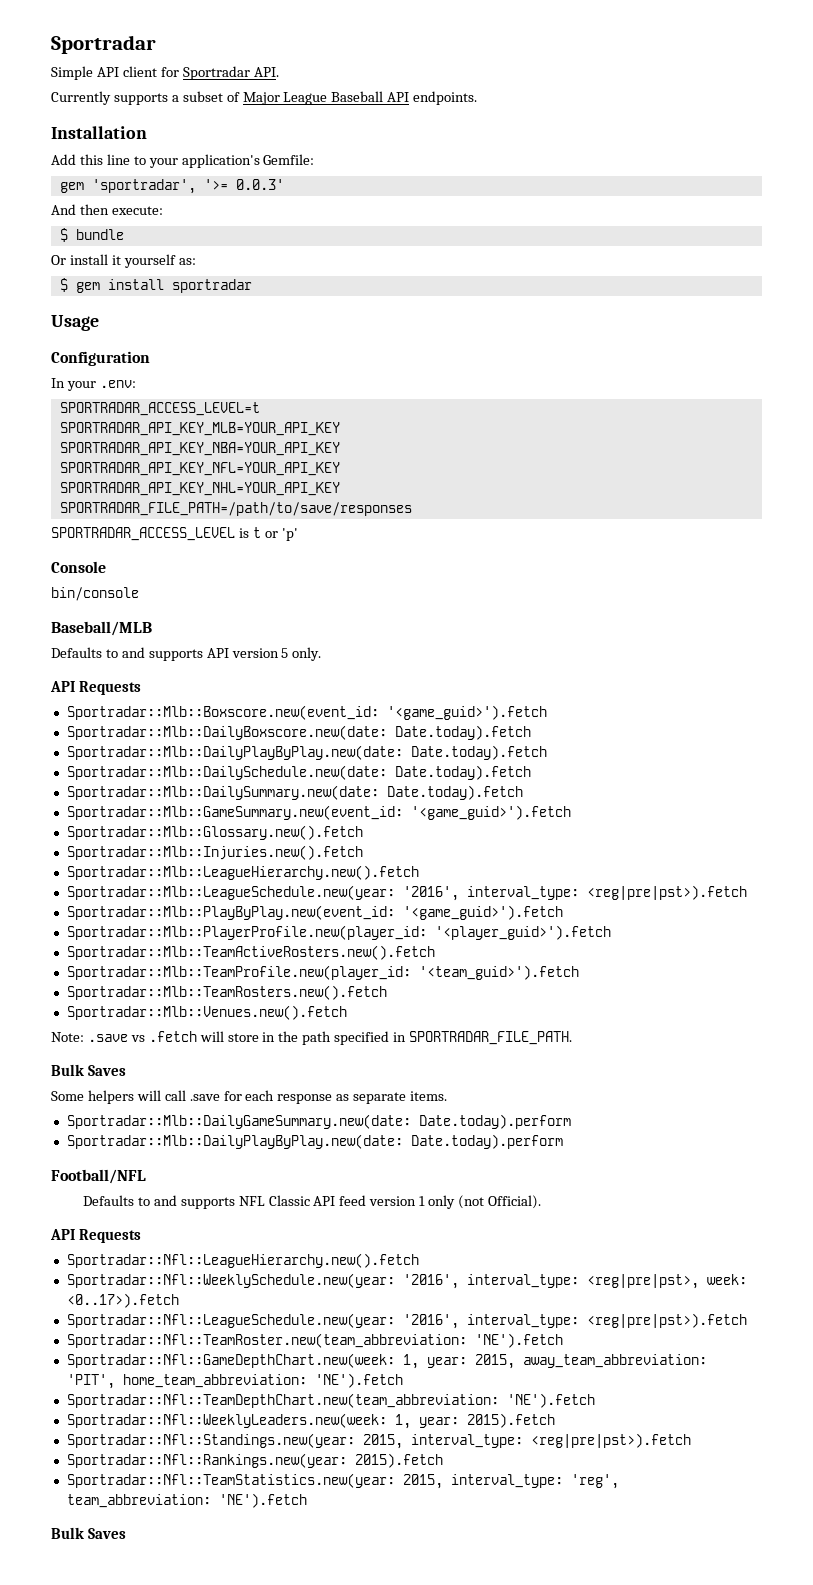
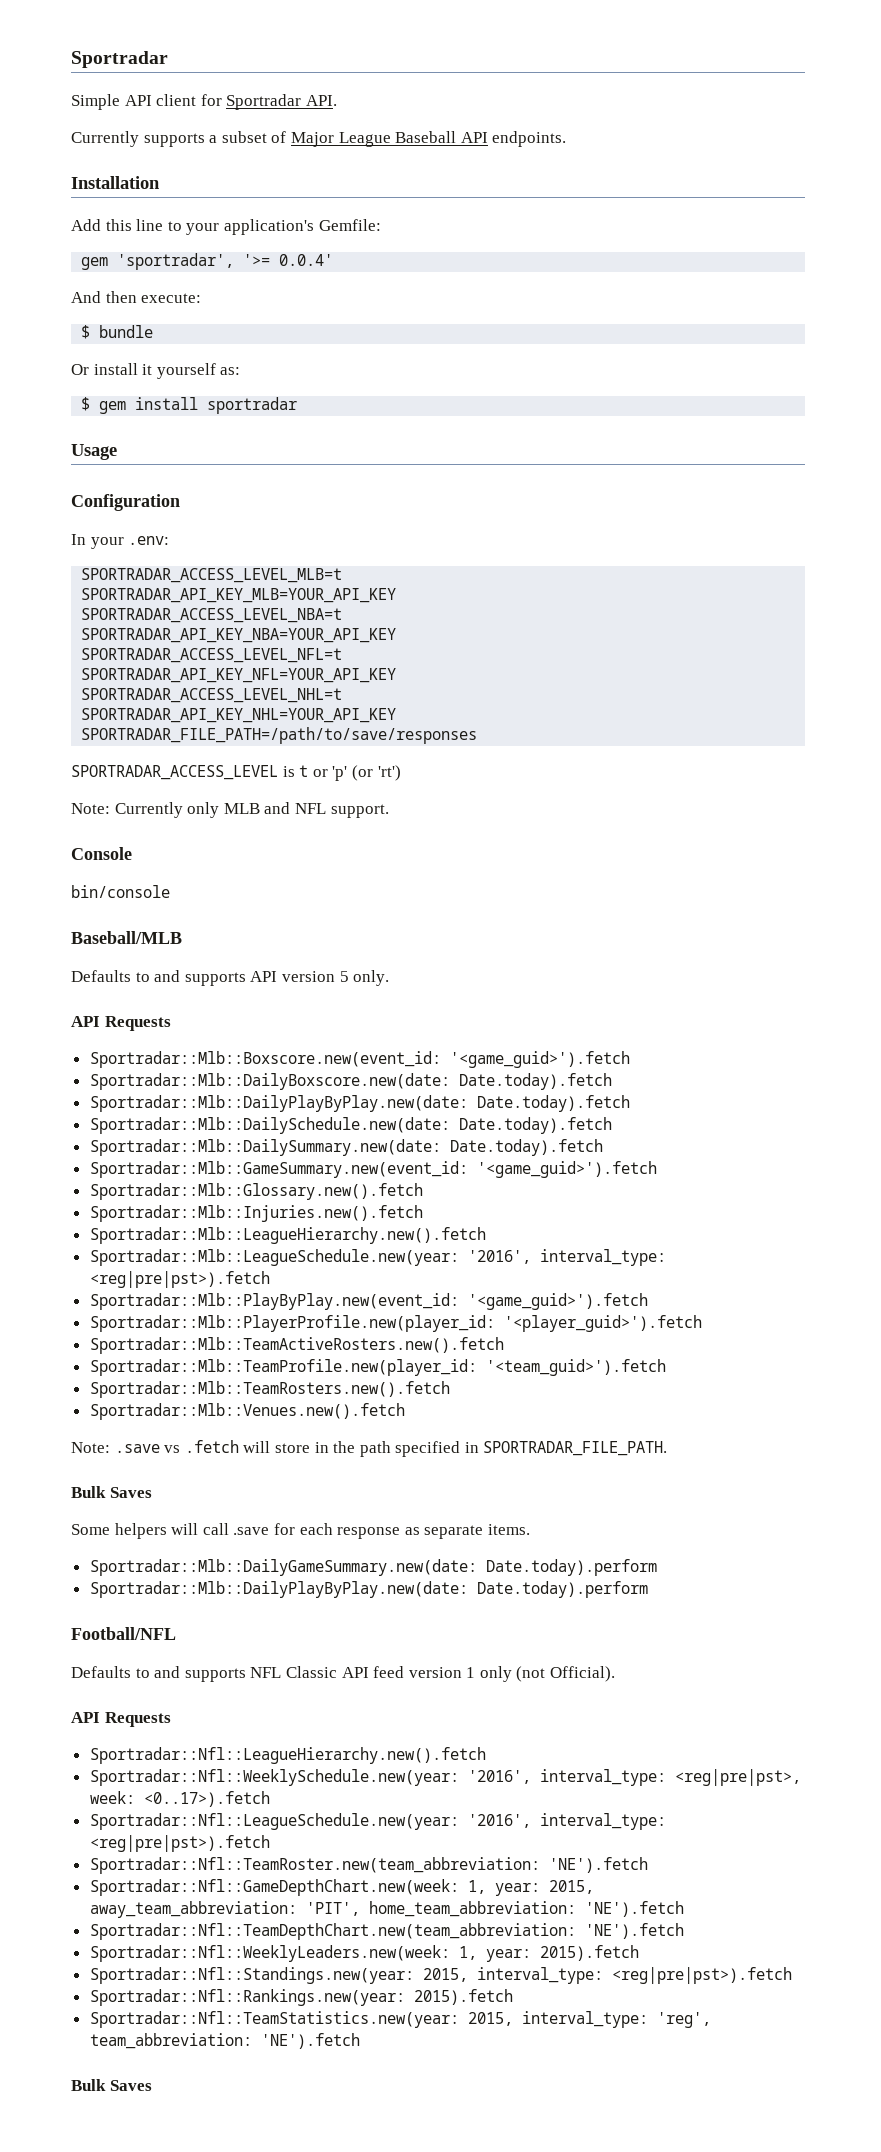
[235,179,284,190] 0.0.3' -> [279,254,334,266] 0.0.4'
[59,402,260,416] SPORTRADAR_ACCESS_LEVEL=t -> [81,568,343,583] SPORTRADAR_ACCESS_LEVEL_MLB=t
(340, 429) none -> [81,608,343,623] // SPORTRADAR_ACCESS_LEVEL_NBA=t
(340, 449) none -> [81,648,343,663] // SPORTRADAR_ACCESS_LEVEL_NFL=t
(340, 469) none -> [81,688,343,703] // SPORTRADAR_ACCESS_LEVEL_NHL=t
(298, 534) none -> [351,765,401,781] [71,802,389,818] (or 'rt') // Note: Currently only MLB and NFL support.

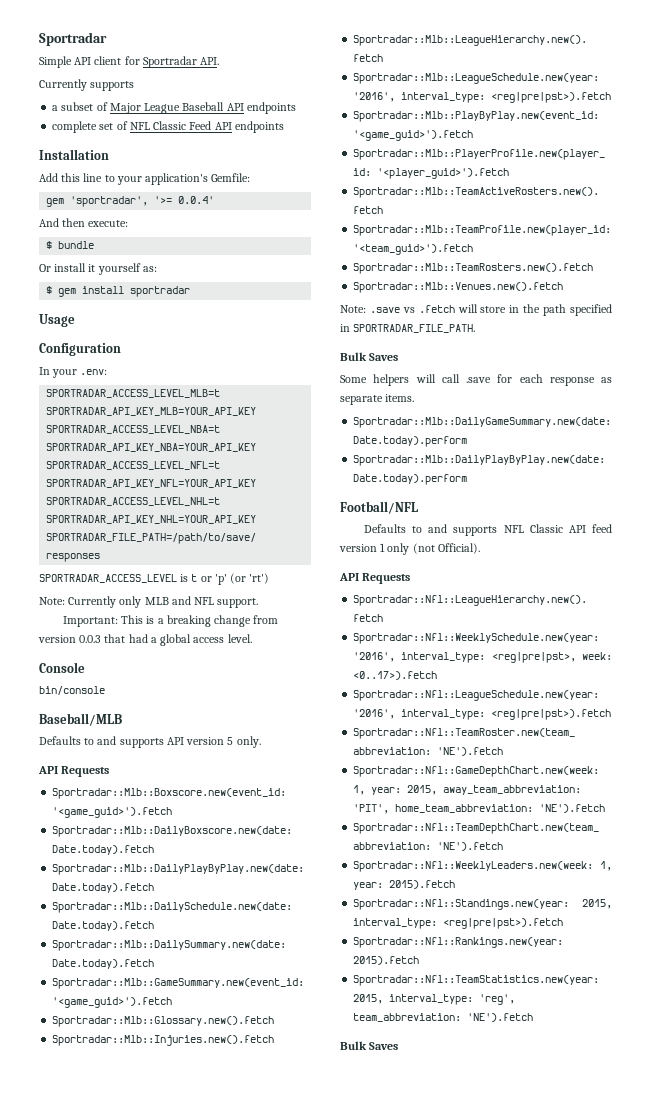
(205, 140) none -> (135, 86) //
[492,131,567,147] endpoints. -> [246,102,296,114] [52,121,284,133] endpoints // complete set of NFL Classic Feed API endpoints
(389, 811) none -> [62,615,279,627] [38,634,252,646] // Important: This is a breaking change from version 0.0.3 that had a global access level.

